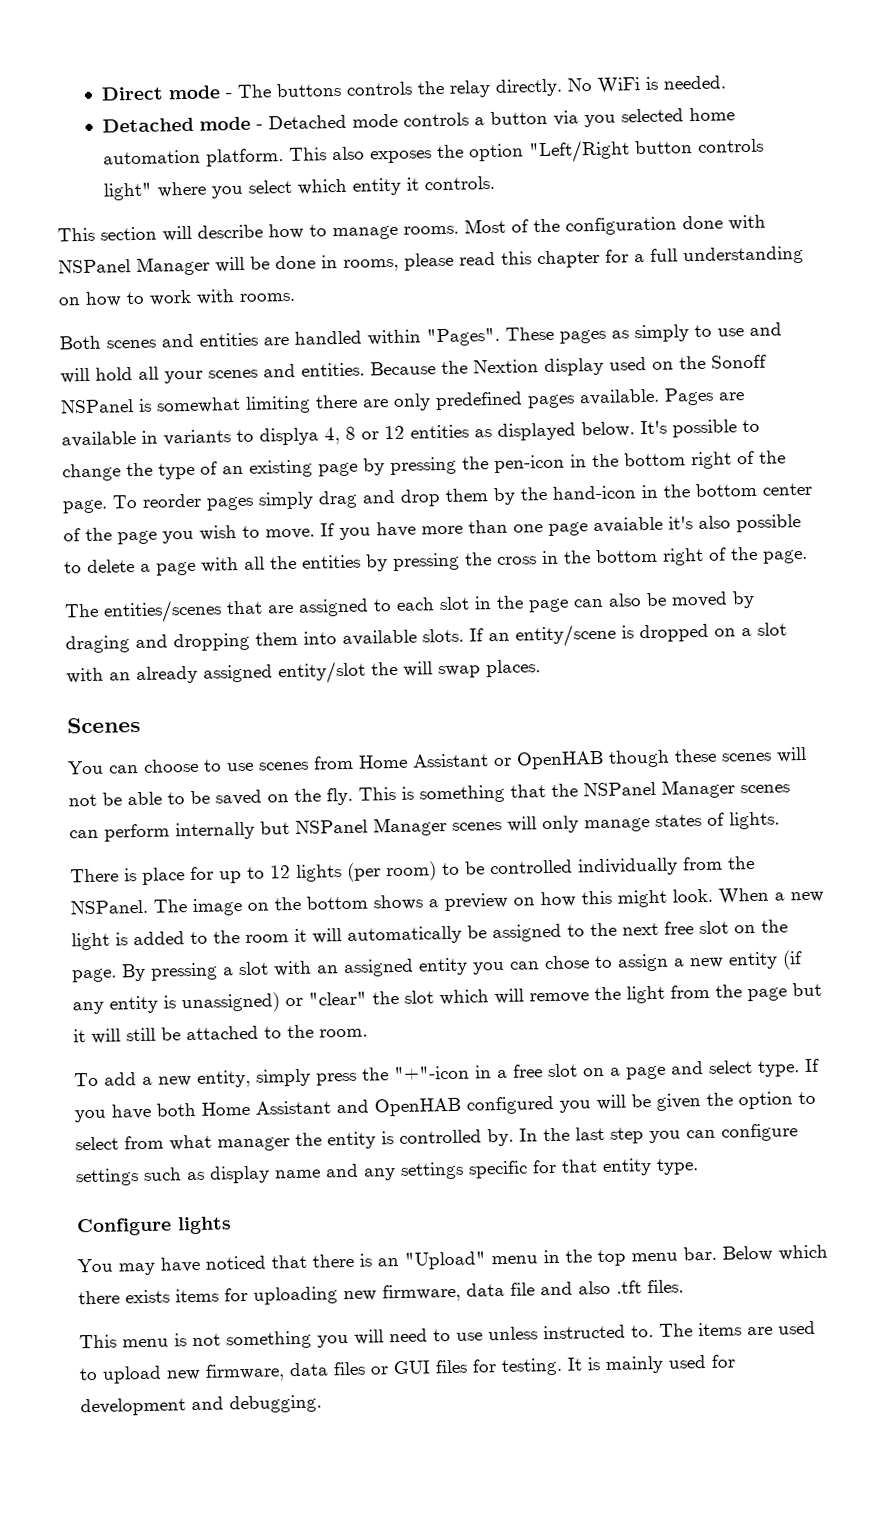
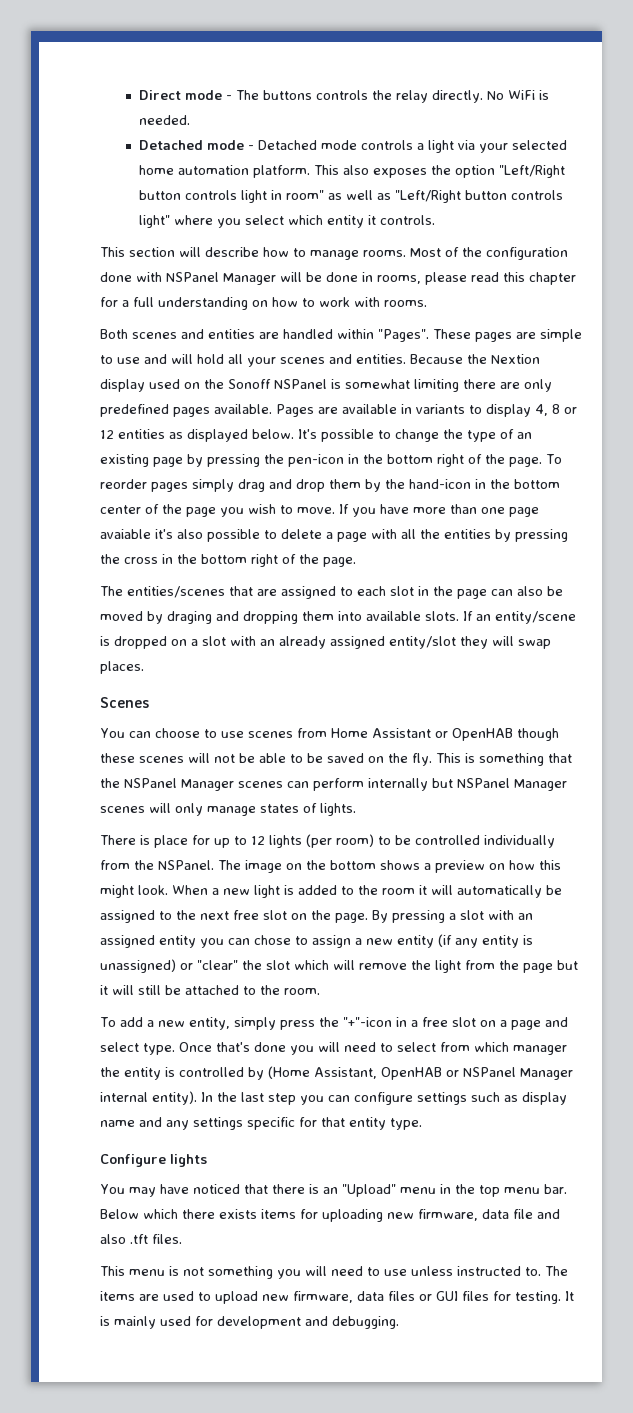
[490,110,617,128] button via you -> [427,140,508,153] light via your
(765, 145) none -> [240,190,563,203] light in room" as well as "Left/Right button controls
[611,324,689,343] as simply -> [516,329,582,342] are simple
[259,427,319,446] displya -> [486,404,531,417] display
[371,661,398,676] the -> [460,636,488,649] they
[804,1058,820,1073] [74,1091,793,1123] If you have both Home Assistant and OpenHAB configured you will be given the option -> [179,1042,376,1055] Once that's done you will need
[169,1134,212,1151] what -> [474,1042,509,1052] which
[487,1128,514,1147] by. -> [248,1066,573,1080] [100,1091,197,1105] by (Home Assistant, OpenHAB or NSPanel Manager internal entity).

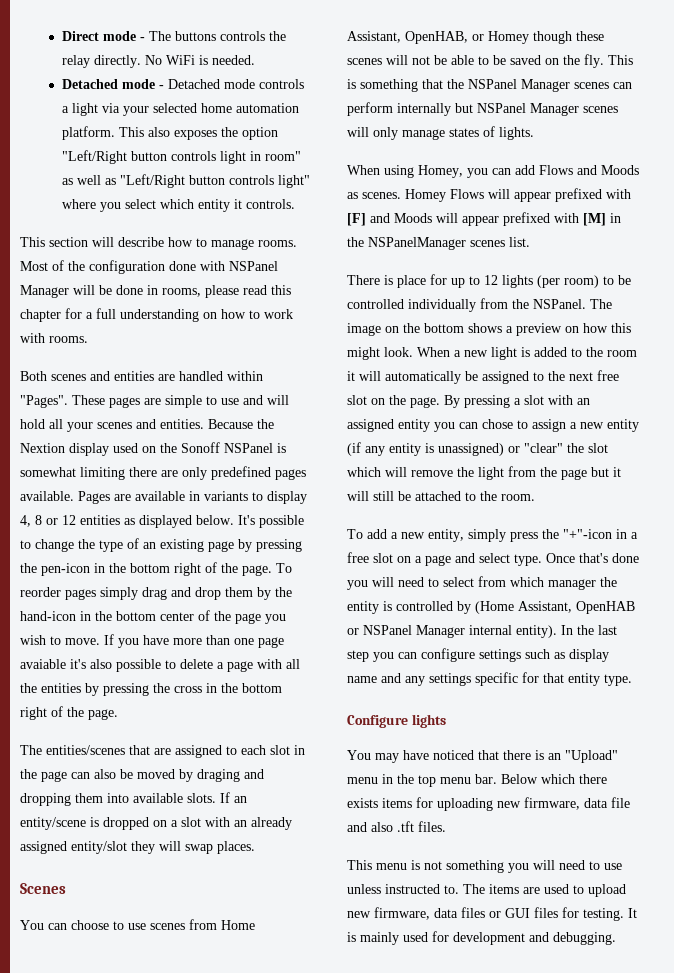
[371,728,513,741] Assistant or OpenHAB -> [347,31,529,44] Assistant, OpenHAB, or Homey
(356, 809) none -> [347,165,639,178] [347,188,631,202] [347,212,621,226] [347,237,530,250] // When using Homey, you can add Flows and Moods as scenes. Homey Flows will appear prefixed with [F] and Moods will appear prefixed with [M] in the NSPanelManager scenes list.

